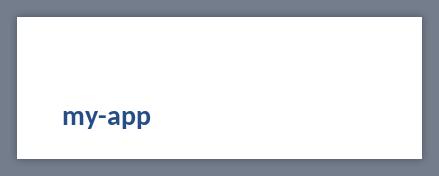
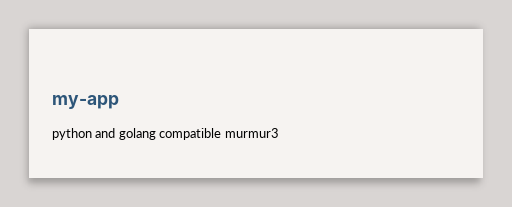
(151, 120) none -> [52,128,279,140] // python and golang compatible murmur3

